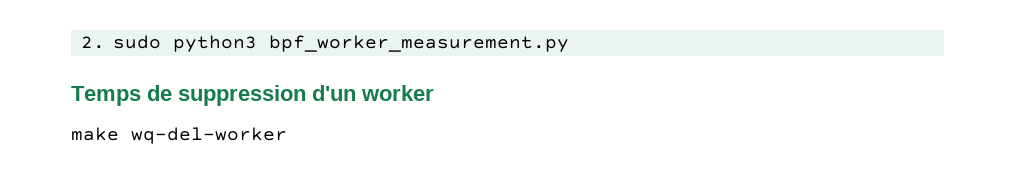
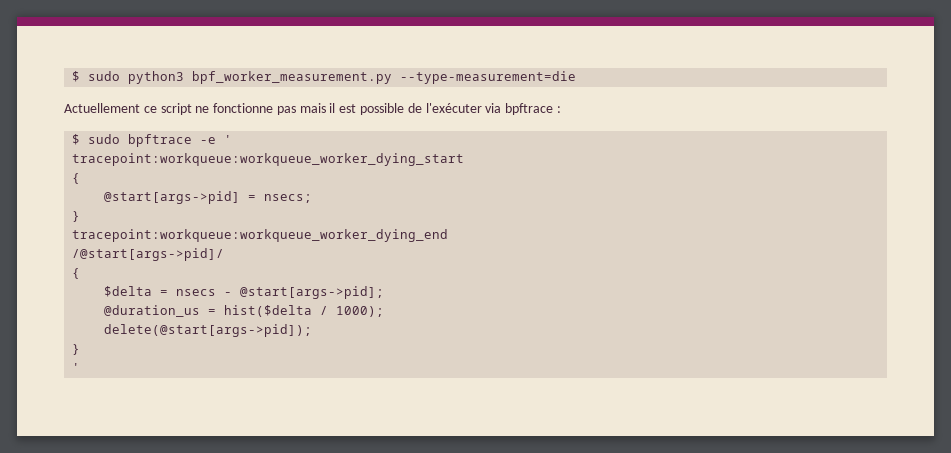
[80,36,105,49] 2. -> [72,71,81,82] $
[71,85,434,106] [71,127,287,144] // Temps de suppression d'un worker // make wq-del-worker -> [400,71,577,84] [64,103,561,115] [72,134,233,147] [72,153,465,166] [72,173,81,184] [104,191,313,204] [72,211,81,222] [72,229,449,242] [72,248,225,261] [72,268,81,279] [104,286,385,299] [104,305,385,317] [104,324,313,337] [72,344,81,355] [72,363,81,372] --type-measurement=die // Actuellement ce script ne fonctionne pas mais il est possible de l'exécuter via bpftrace : // $ sudo bpftrace -e ' // tracepoint:workqueue:workqueue_worker_dying_start // { // @start[args->pid] = nsecs; // } // tracepoint:workqueue:workqueue_worker_dying_end // /@start[args->pid]/ // { // $delta = nsecs - @start[args->pid]; // @duration_us = hist($delta / 1000); // delete(@start[args->pid]); // } // '

